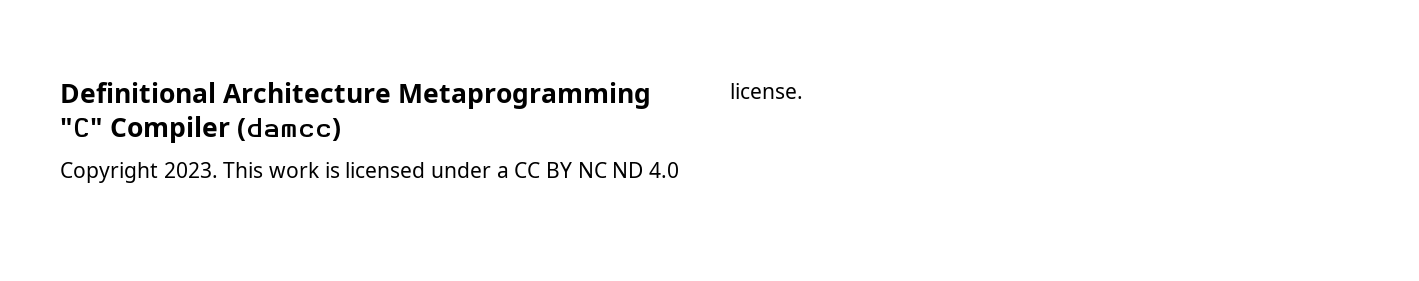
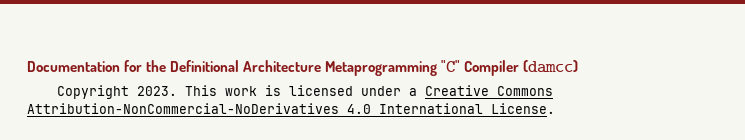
(60, 92) none -> [27,60,167,72] Documentation for the
[514,162,680,178] [730,83,803,99] CC BY NC ND 4.0 license. -> [424,85,553,96] [27,103,555,114] Creative Commons Attribution-NonCommercial-NoDerivatives 4.0 International License.

